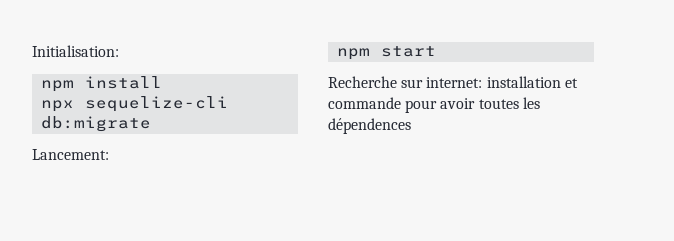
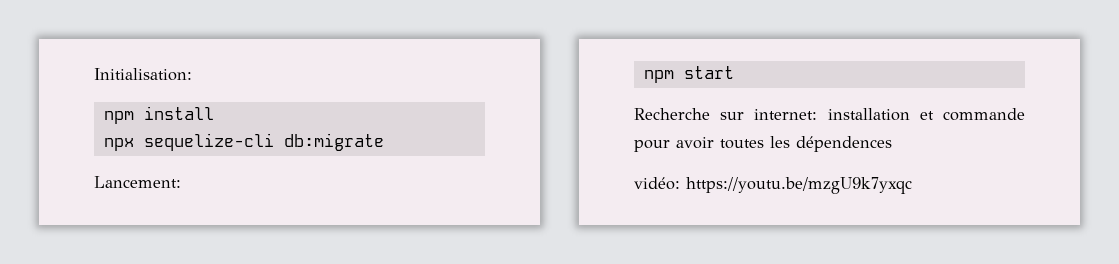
(411, 126) none -> [634,177,912,194] // vidéo: https://youtu.be/mzgU9k7yxqc

